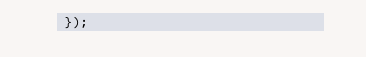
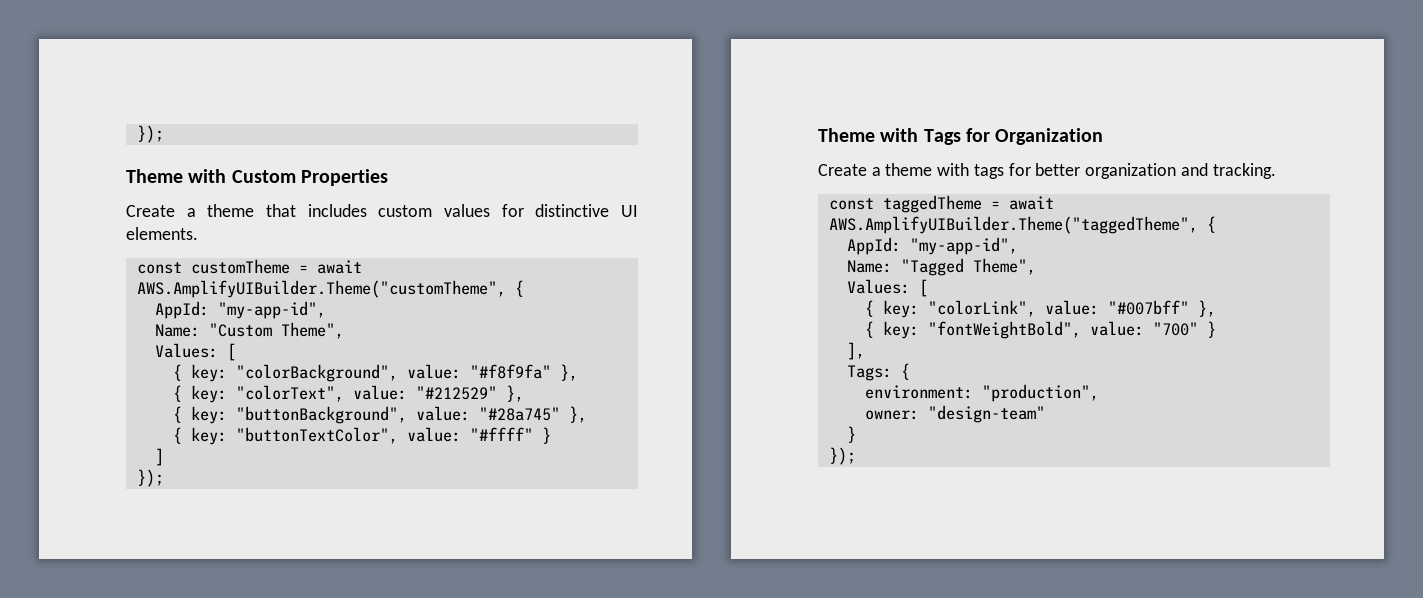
[63,16,88,29] }); -> [136,125,164,143] [126,169,388,186] [126,204,638,217] [126,227,198,240] [136,259,362,274] [136,280,524,298] [154,301,326,319] [154,322,344,339] [154,343,236,361] [172,364,578,382] [172,385,524,403] [172,406,587,424] [172,427,551,445] [154,448,164,466] [136,469,164,487] [818,128,1104,145] [818,163,1276,179] [828,195,1054,213] [828,216,1216,234] [846,237,1018,255] [846,258,1036,276] [846,279,928,297] [864,300,1216,318] [864,321,1216,339] [846,342,865,360] [846,363,910,381] [864,384,1099,402] [864,405,1045,423] [846,426,856,443] [828,447,856,465] }); // Theme with Custom Properties // Create a theme that includes custom values for distinctive UI elements. // const customTheme = await AWS.AmplifyUIBuilder.Theme("customTheme", { // AppId: "my-app-id", // Name: "Custom Theme", // Values: [ // { key: "colorBackground", value: "#f8f9fa" }, // { key: "colorText", value: "#212529" }, // { key: "buttonBackground", value: "#28a745" }, // { key: "buttonTextColor", value: "#ffff" } // ] // }); // Theme with Tags for Organization // Create a theme with tags for better organization and tracking. // const taggedTheme = await AWS.AmplifyUIBuilder.Theme("taggedTheme", { // AppId: "my-app-id", // Name: "Tagged Theme", // Values: [ // { key: "colorLink", value: "#007bff" }, // { key: "fontWeightBold", value: "700" } // ], // Tags: { // environment: "production", // owner: "design-team" // } // });

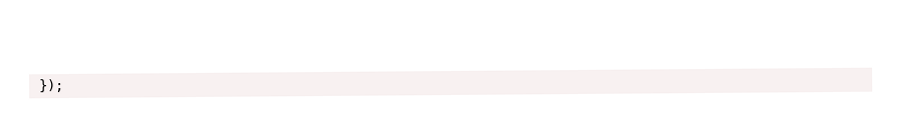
[136,125,164,143] [126,169,388,186] [126,204,638,217] [126,227,198,240] [136,259,362,274] [136,280,524,298] [154,301,326,319] [154,322,344,339] [154,343,236,361] [172,364,578,382] [172,385,524,403] [172,406,587,424] [172,427,551,445] [154,448,164,466] [136,469,164,487] [818,128,1104,145] [818,163,1276,179] [828,195,1054,213] [828,216,1216,234] [846,237,1018,255] [846,258,1036,276] [846,279,928,297] [864,300,1216,318] [864,321,1216,339] [846,342,865,360] [846,363,910,381] [864,384,1099,402] [864,405,1045,423] [846,426,856,443] [828,447,856,465] }); // Theme with Custom Properties // Create a theme that includes custom values for distinctive UI elements. // const customTheme = await AWS.AmplifyUIBuilder.Theme("customTheme", { // AppId: "my-app-id", // Name: "Custom Theme", // Values: [ // { key: "colorBackground", value: "#f8f9fa" }, // { key: "colorText", value: "#212529" }, // { key: "buttonBackground", value: "#28a745" }, // { key: "buttonTextColor", value: "#ffff" } // ] // }); // Theme with Tags for Organization // Create a theme with tags for better organization and tracking. // const taggedTheme = await AWS.AmplifyUIBuilder.Theme("taggedTheme", { // AppId: "my-app-id", // Name: "Tagged Theme", // Values: [ // { key: "colorLink", value: "#007bff" }, // { key: "fontWeightBold", value: "700" } // ], // Tags: { // environment: "production", // owner: "design-team" // } // }); -> [38,79,64,93] });

